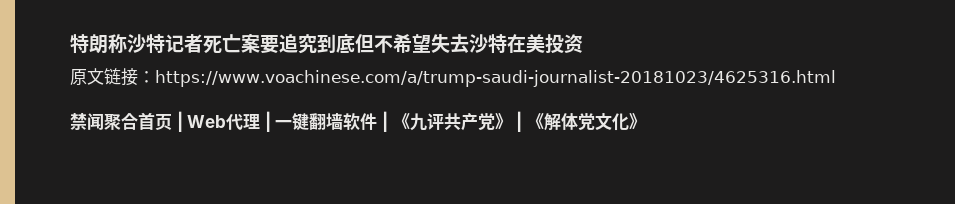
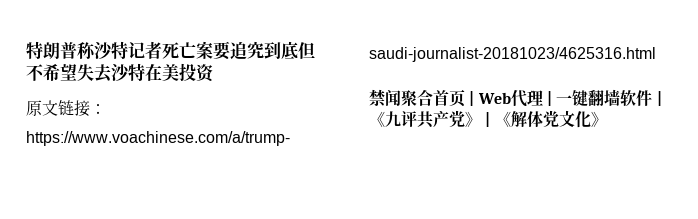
(108, 44) none -> [60,42,77,59] 普

